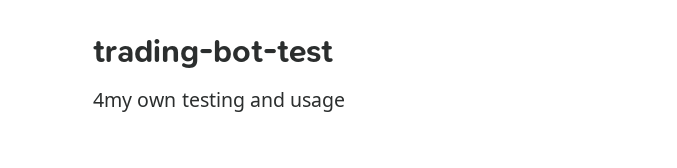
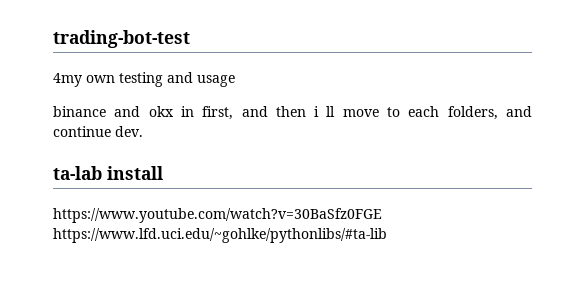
(346, 104) none -> [53,106,533,120] [53,126,143,137] [53,166,163,180] [53,208,382,223] [53,228,387,243] // binance and okx in first, and then i ll move to each folders, and continue dev. // ta-lab install // https://www.youtube.com/watch?v=30BaSfz0FGE https://www.lfd.uci.edu/~gohlke/pythonlibs/#ta-lib

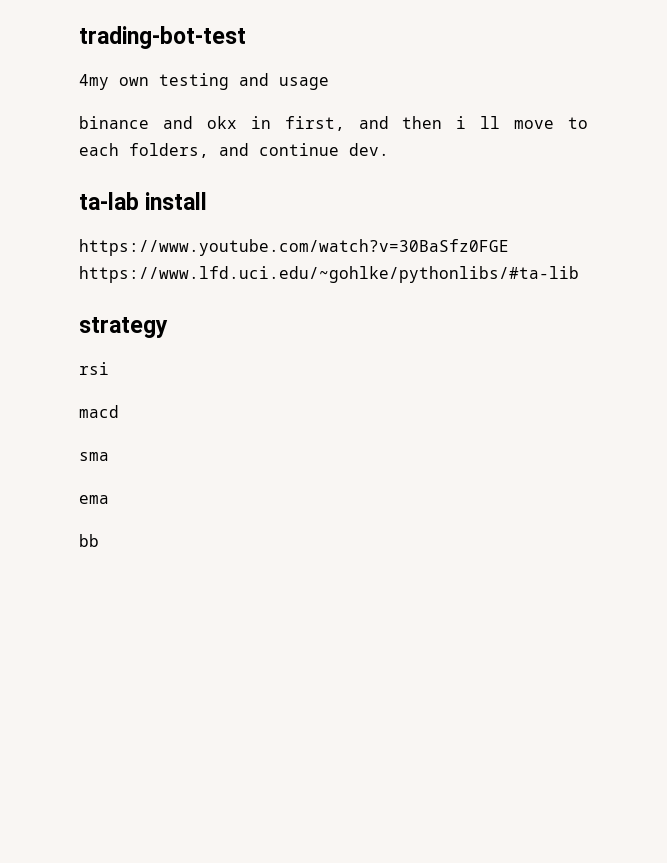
(387, 235) none -> [79,317,168,338] [79,362,109,375] [79,405,119,418] [79,452,109,461] [79,495,109,504] [79,534,99,547] // strategy // rsi // macd // sma // ema // bb

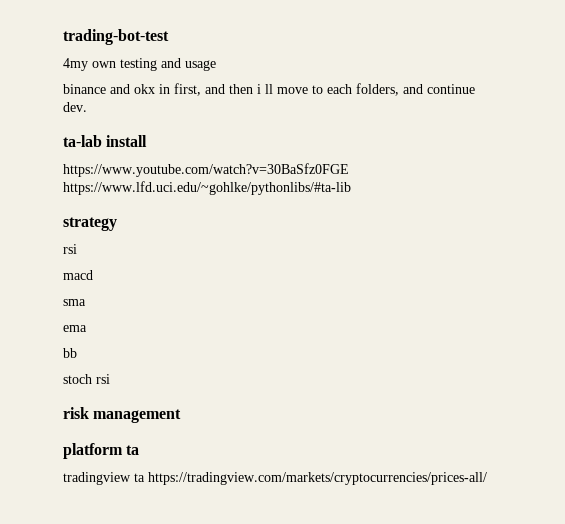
(99, 540) none -> [63,374,110,384] [63,407,182,423] [63,443,140,459] [63,472,487,485] // stoch rsi // risk management // platform ta // tradingview ta https://tradingview.com/markets/cryptocurrencies/prices-all/

